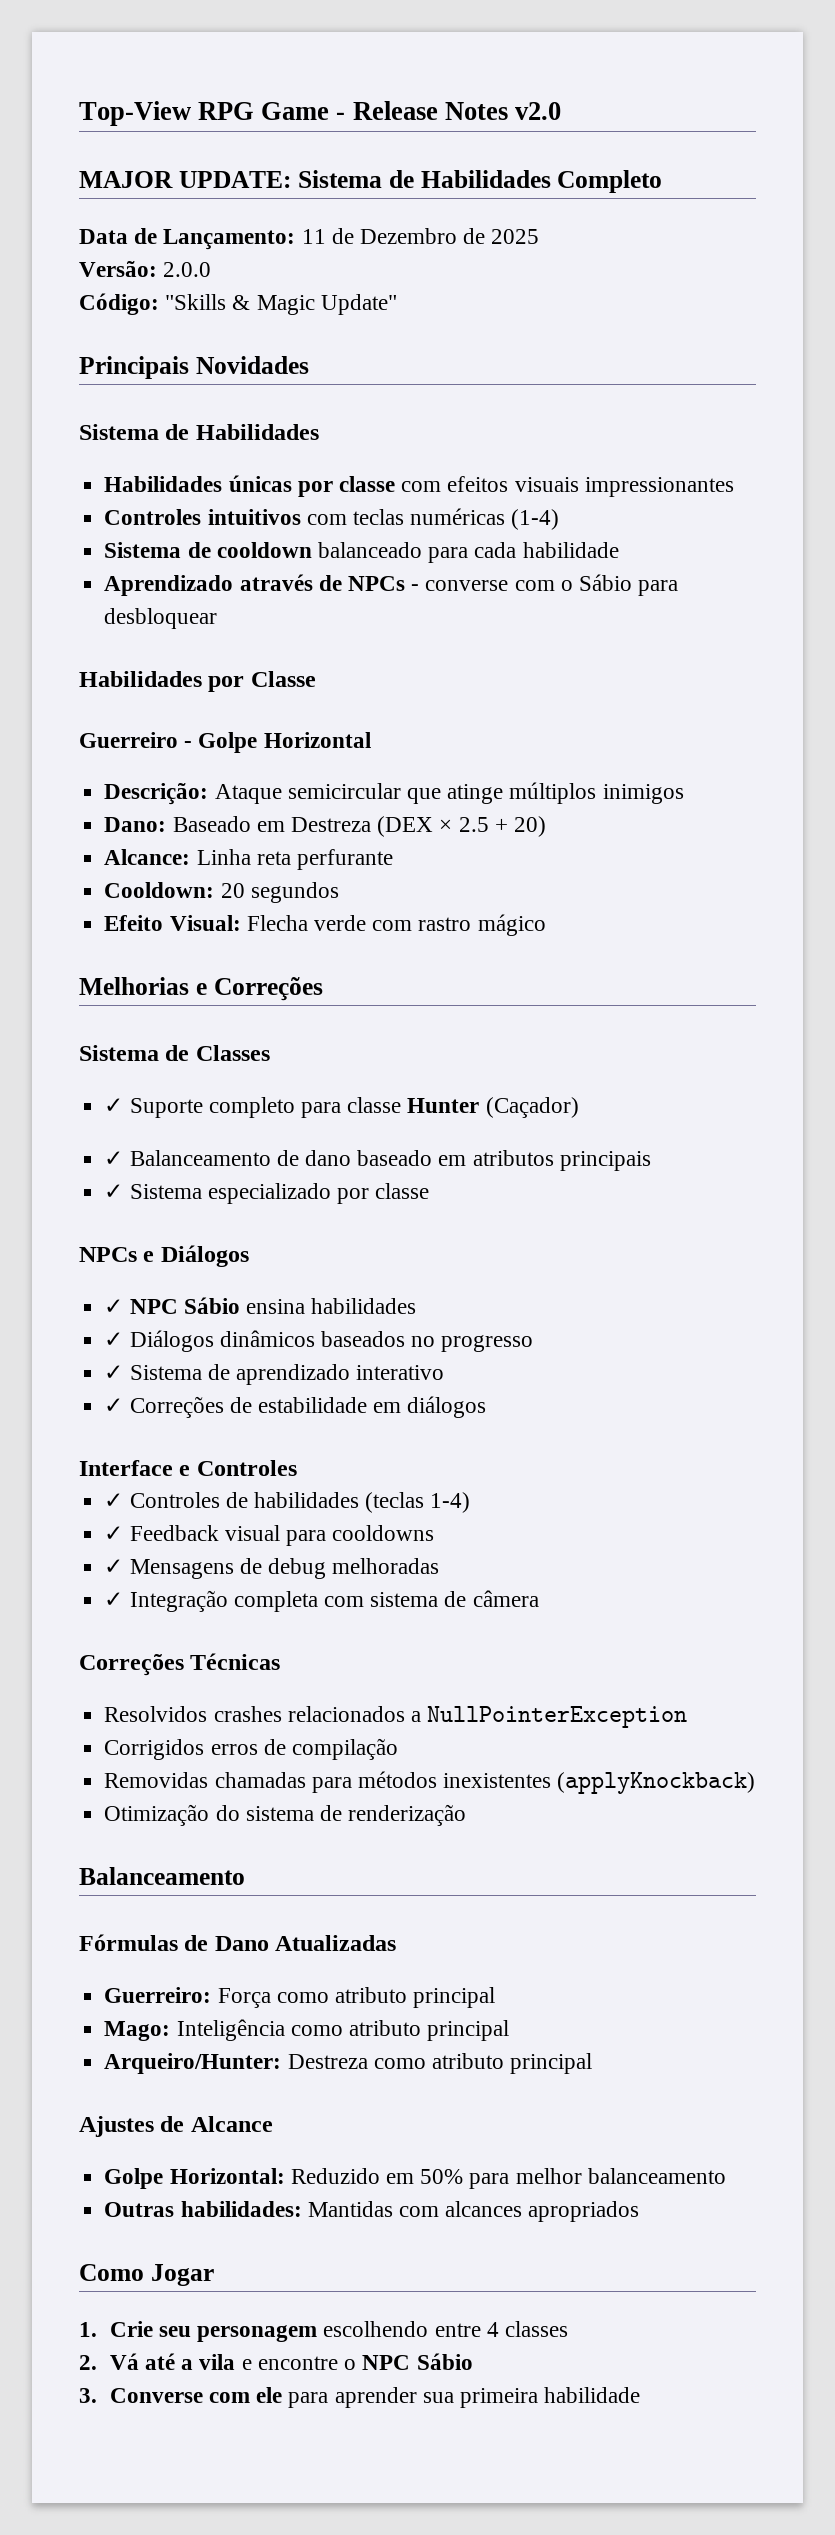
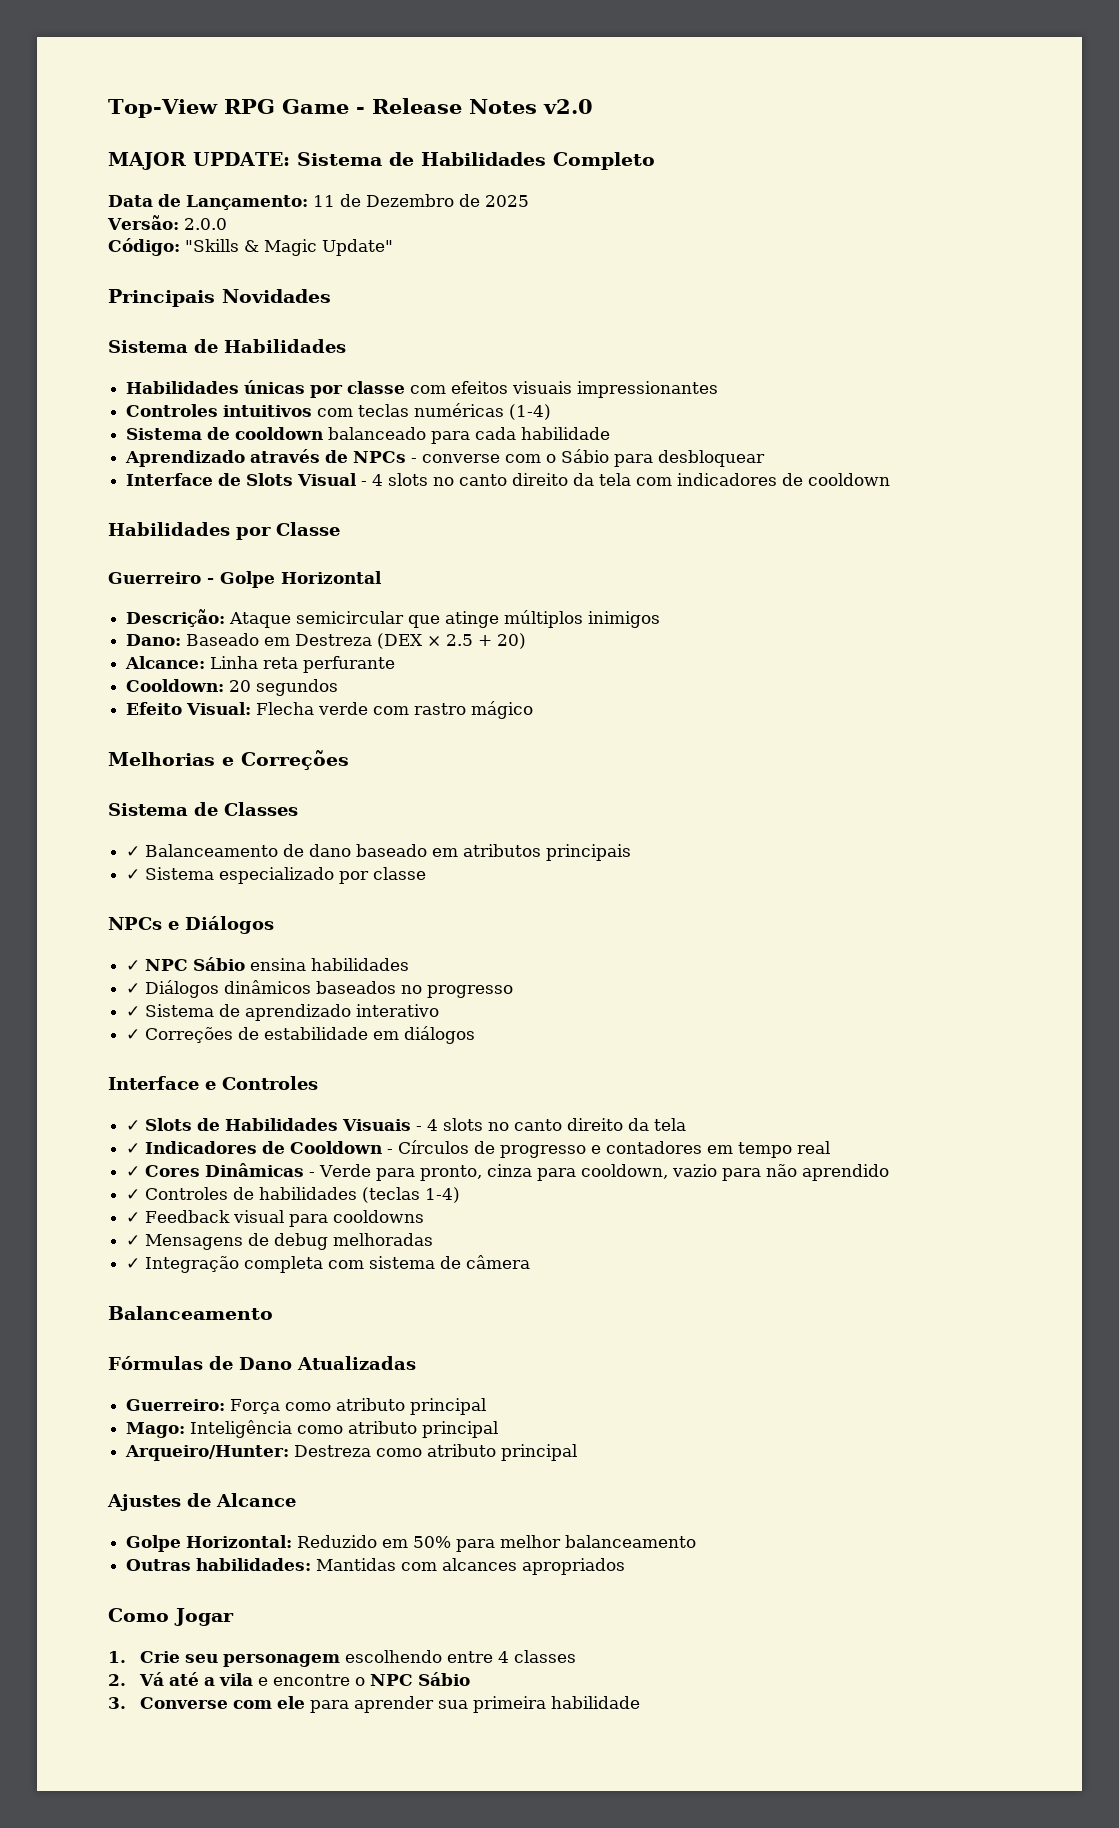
(218, 618) none -> [126,473,891,486] // Interface de Slots Visual - 4 slots no canto direito da tela com indicadores de cooldown
[104,1097,579,1118] // ✓ Suporte completo para classe Hunter (Caçador) -> (298, 809) none
(297, 1468) none -> [126,1118,687,1131] [126,1140,831,1158] [126,1163,890,1181] // ✓ Slots de Habilidades Visuais - 4 slots no canto direito da tela // ✓ Indicadores de Cooldown - Círculos de progresso e contadores em tempo real // ✓ Cores Dinâmicas - Verde para pronto, cinza para cooldown, vazio para não aprendido
[79,1653,281,1676] [104,1706,688,1728] [104,1738,398,1760] [104,1771,756,1794] [104,1804,467,1826] // Correções Técnicas // Resolvidos crashes relacionados a NullPointerException // Corrigidos erros de compilação // Removidas chamadas para métodos inexistentes (applyKnockback) // Otimização do sistema de renderização -> (531, 1262) none

